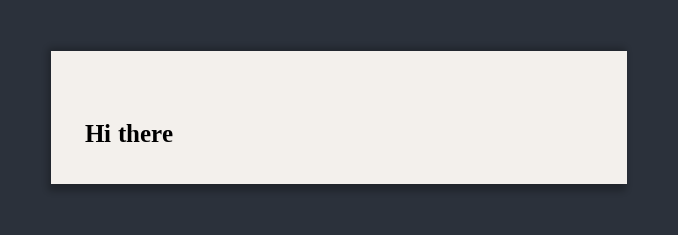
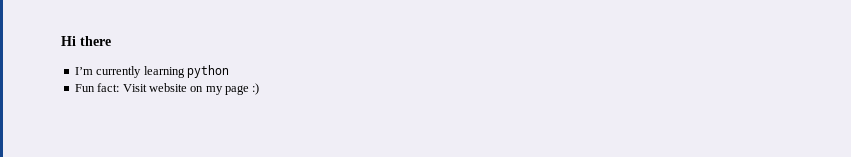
(173, 133) none -> [74,65,229,78] [74,83,260,95] // I’m currently learning python // Fun fact: Visit website on my page :)

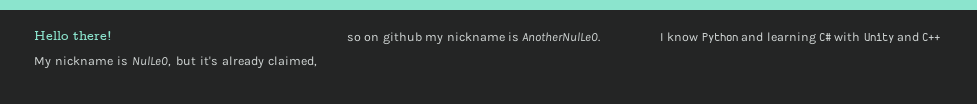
[61,36,111,46] [74,65,229,78] [74,83,260,95] Hi there // I’m currently learning python // Fun fact: Visit website on my page :) -> [34,31,112,40] [34,56,317,69] [347,32,601,45] [660,32,941,45] Hello there! // My nickname is NulLe0, but it's already claimed, so on github my nickname is AnotherNulLe0. // I know Python and learning C# with Unity and C++

